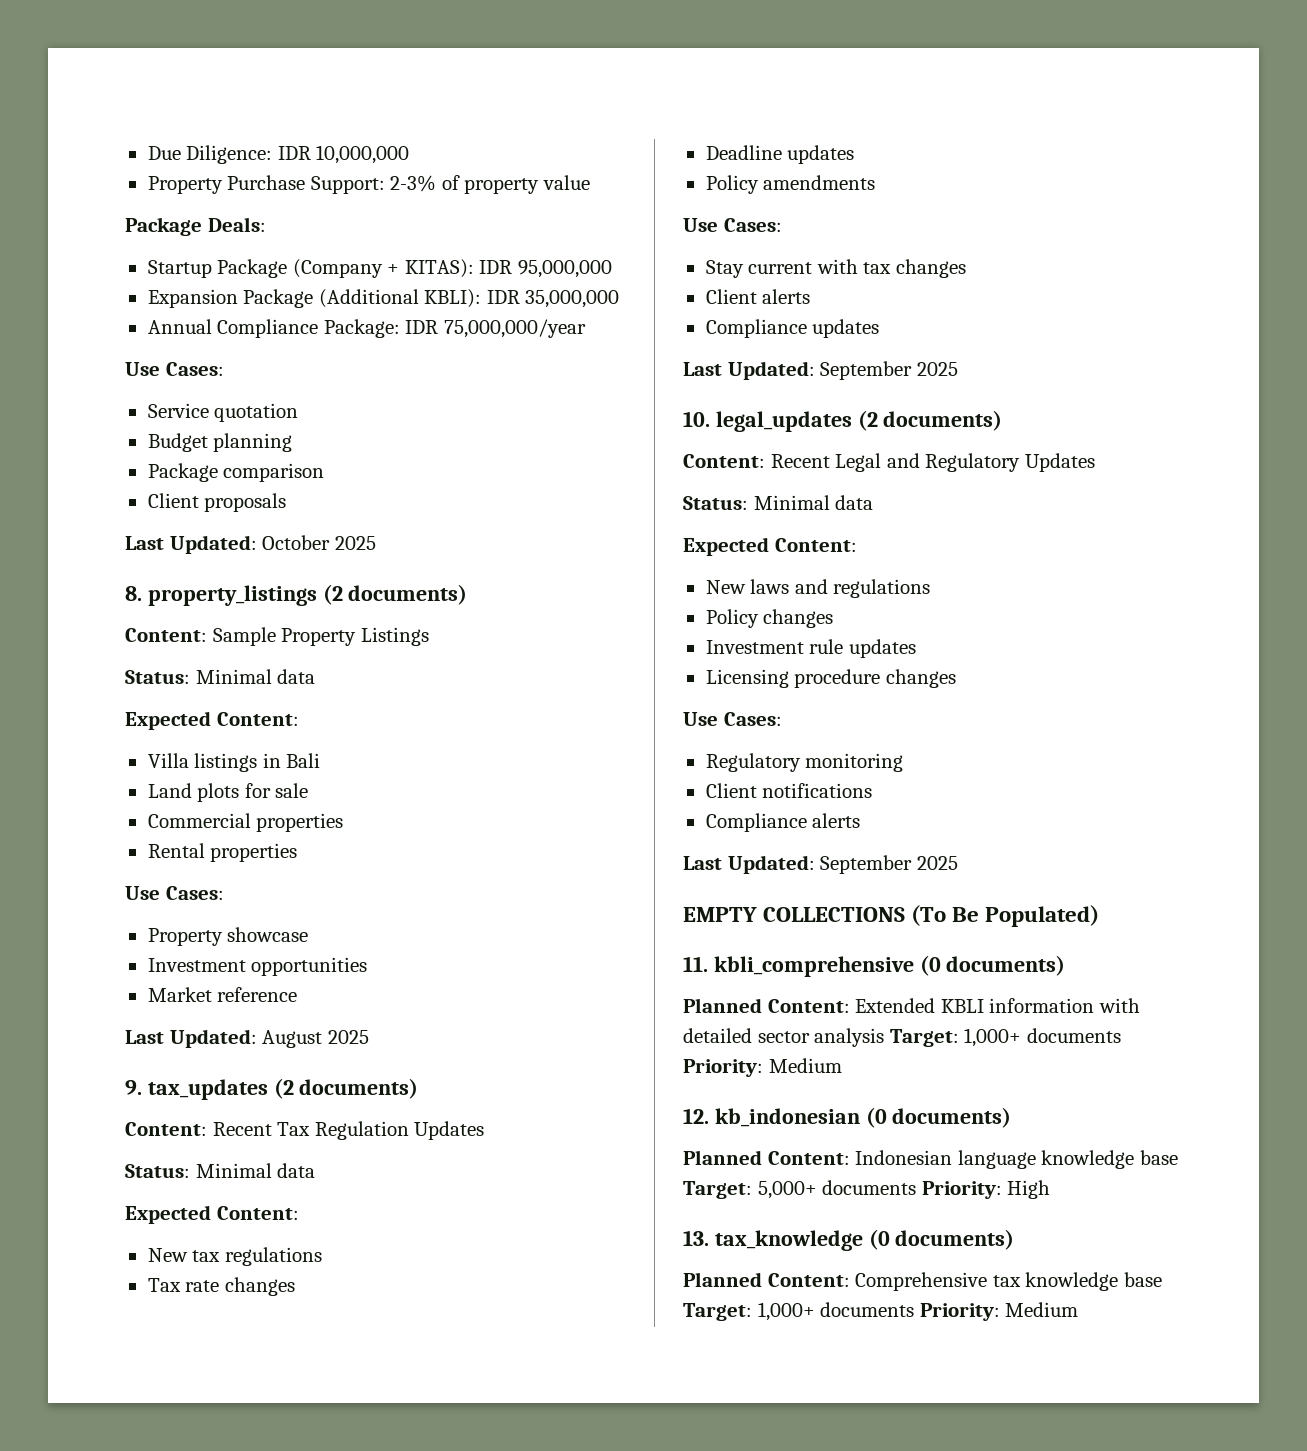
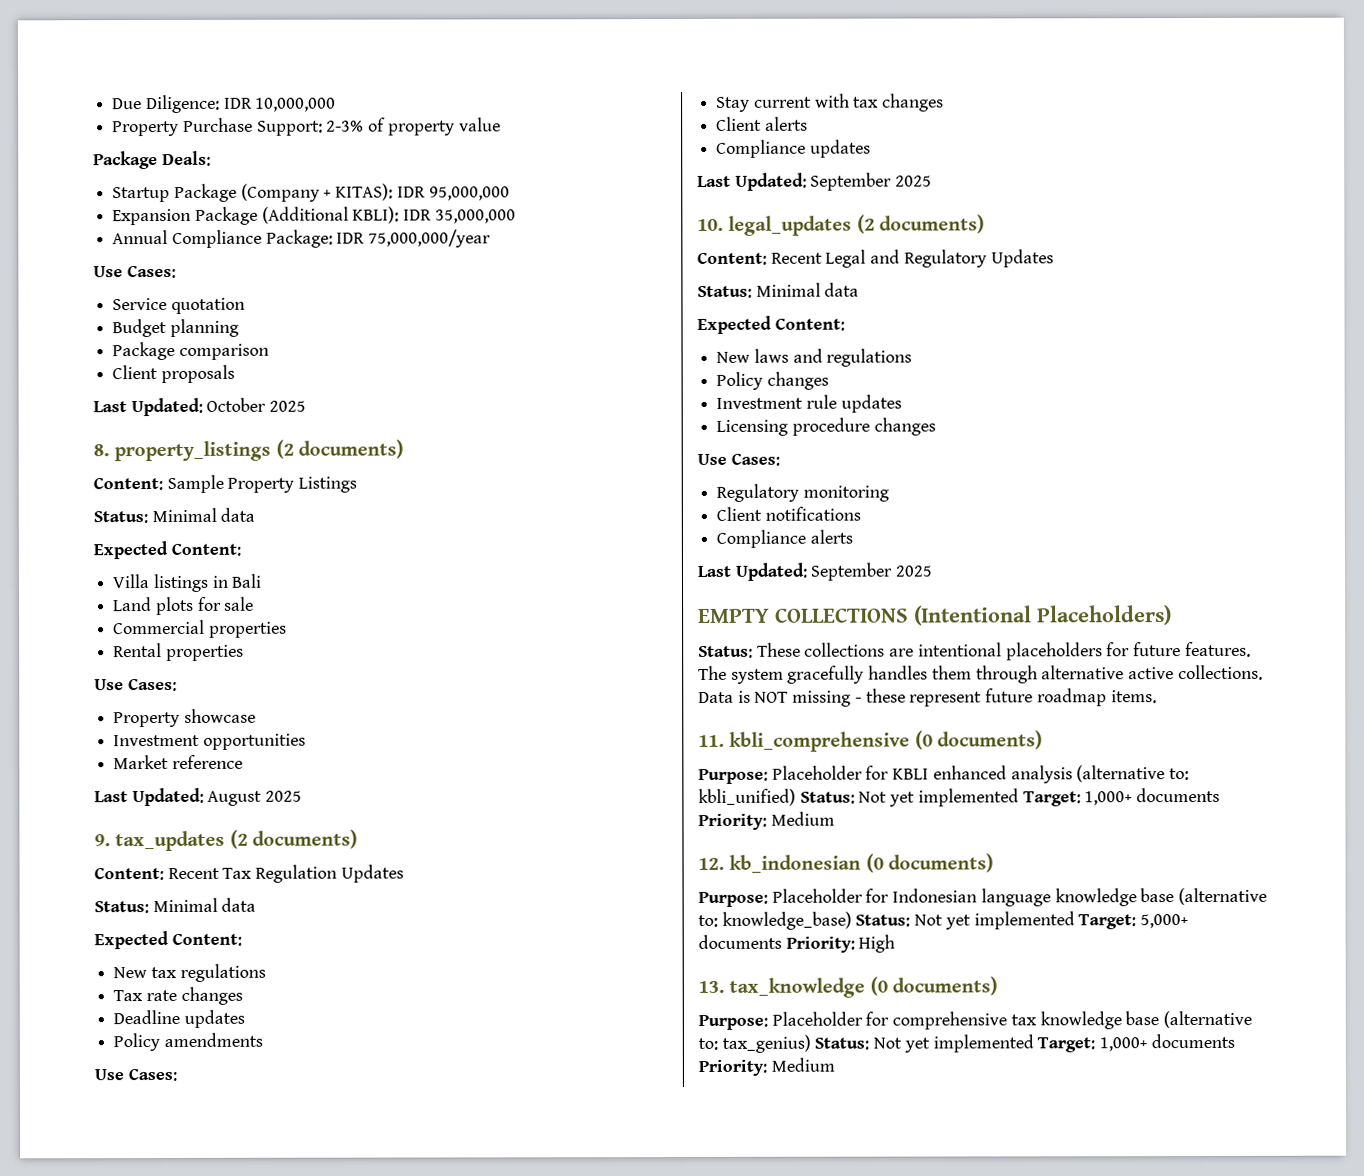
[911,905,1100,927] [683,955,1066,977] [683,998,1140,1013] [683,1028,885,1047] (To Be Populated) // 11. kbli_comprehensive (0 documents) // Planned Content: Extended KBLI information with detailed sector analysis -> [914,605,1172,626] [698,641,1251,661] [698,664,1263,684] [698,688,1157,707] [698,730,1043,752] [698,765,1190,784] [698,788,1019,807] (Intentional Placeholders) // Status: These collections are intentional placeholders for future features. The system gracefully handles them through alternative active collections. Data is NOT missing - these represent future roadmap items. // 11. kbli_comprehensive (0 documents) // Purpose: Placeholder for KBLI enhanced analysis (alternative to: kbli_unified) Status: Not yet implemented
[683,1150,850,1165] Planned Content: -> [698,888,890,907] Purpose: Placeholder for
(1178, 1157) none -> [1178,887,1268,906] [698,911,1075,930] (alternative to: knowledge_base) Status: Not yet implemented
[683,1272,1162,1291] Planned Content: Comprehensive tax knowledge base -> [698,1010,1253,1030] [698,1034,1034,1053] Purpose: Placeholder for comprehensive tax knowledge base (alternative to: tax_genius) Status: Not yet implemented

